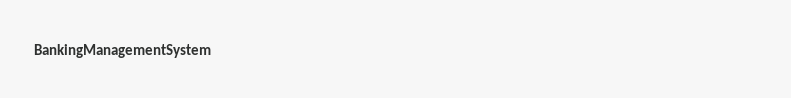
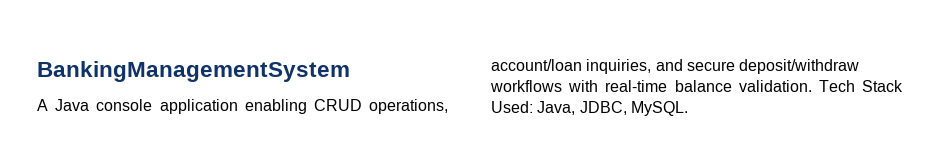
(211, 51) none -> [37,99,449,114] [491,59,860,74] [490,80,904,92] [491,101,688,116] // A Java console application enabling CRUD operations, account/loan inquiries, and secure deposit/withdraw workflows with real-time balance validation. Tech Stack Used: Java, JDBC, MySQL.

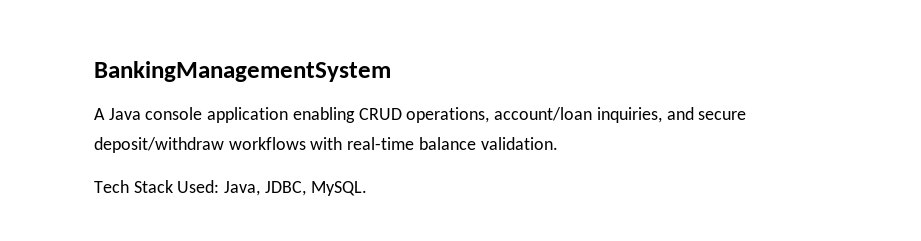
(812, 86) none -> (558, 143) //

